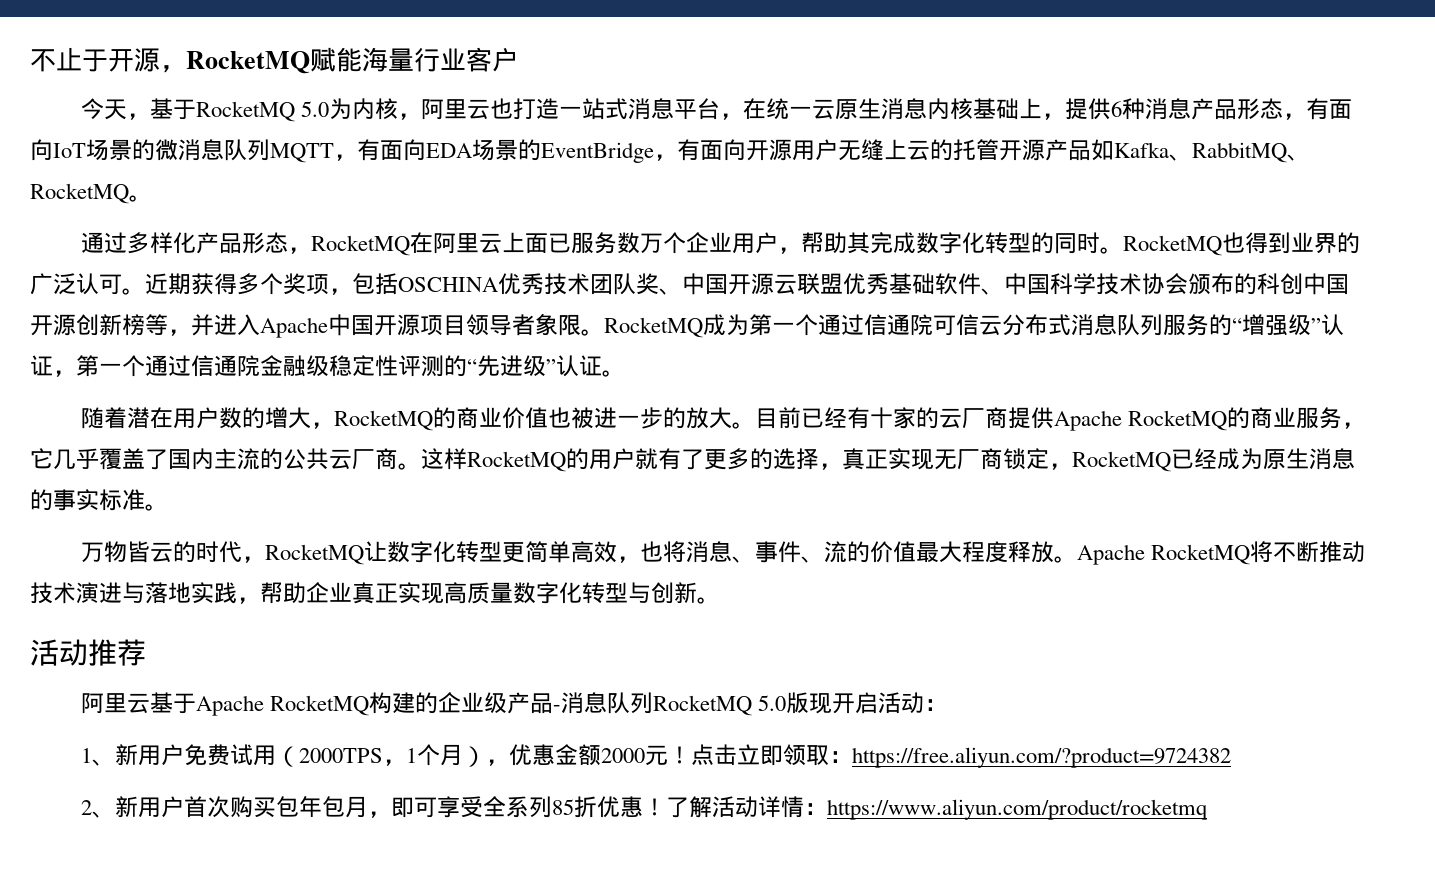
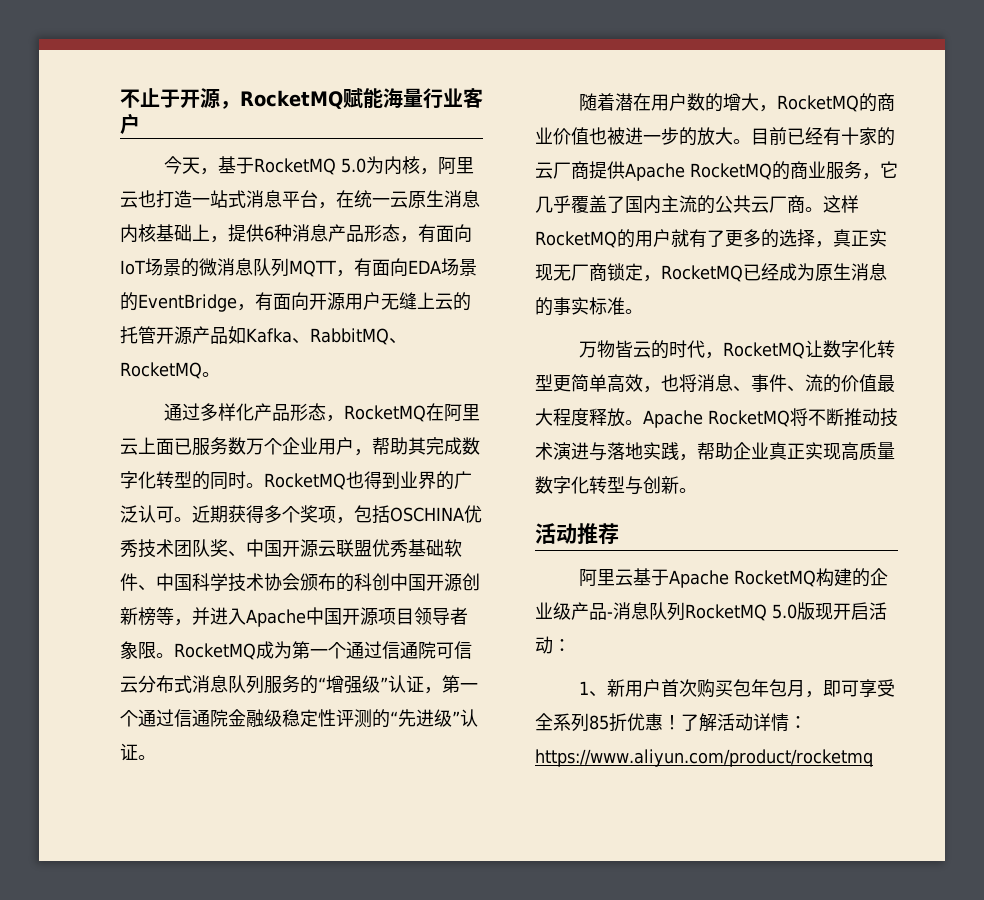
[184,744,1232,768] [81,796,185,818] 免费试用（2000TPS，1个月），优惠金额2000元！点击立即领取：https://free.aliyun.com/?product=9724382 // 2、新用户 -> (662, 688) none

